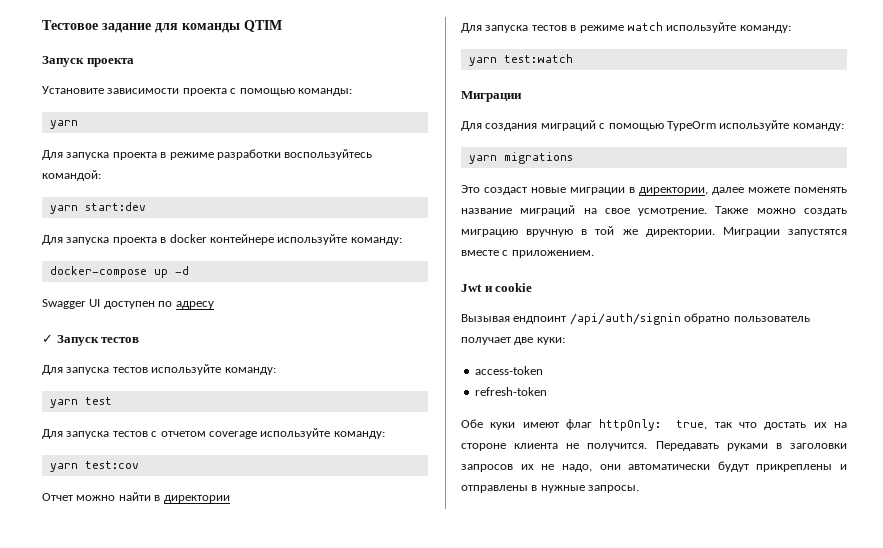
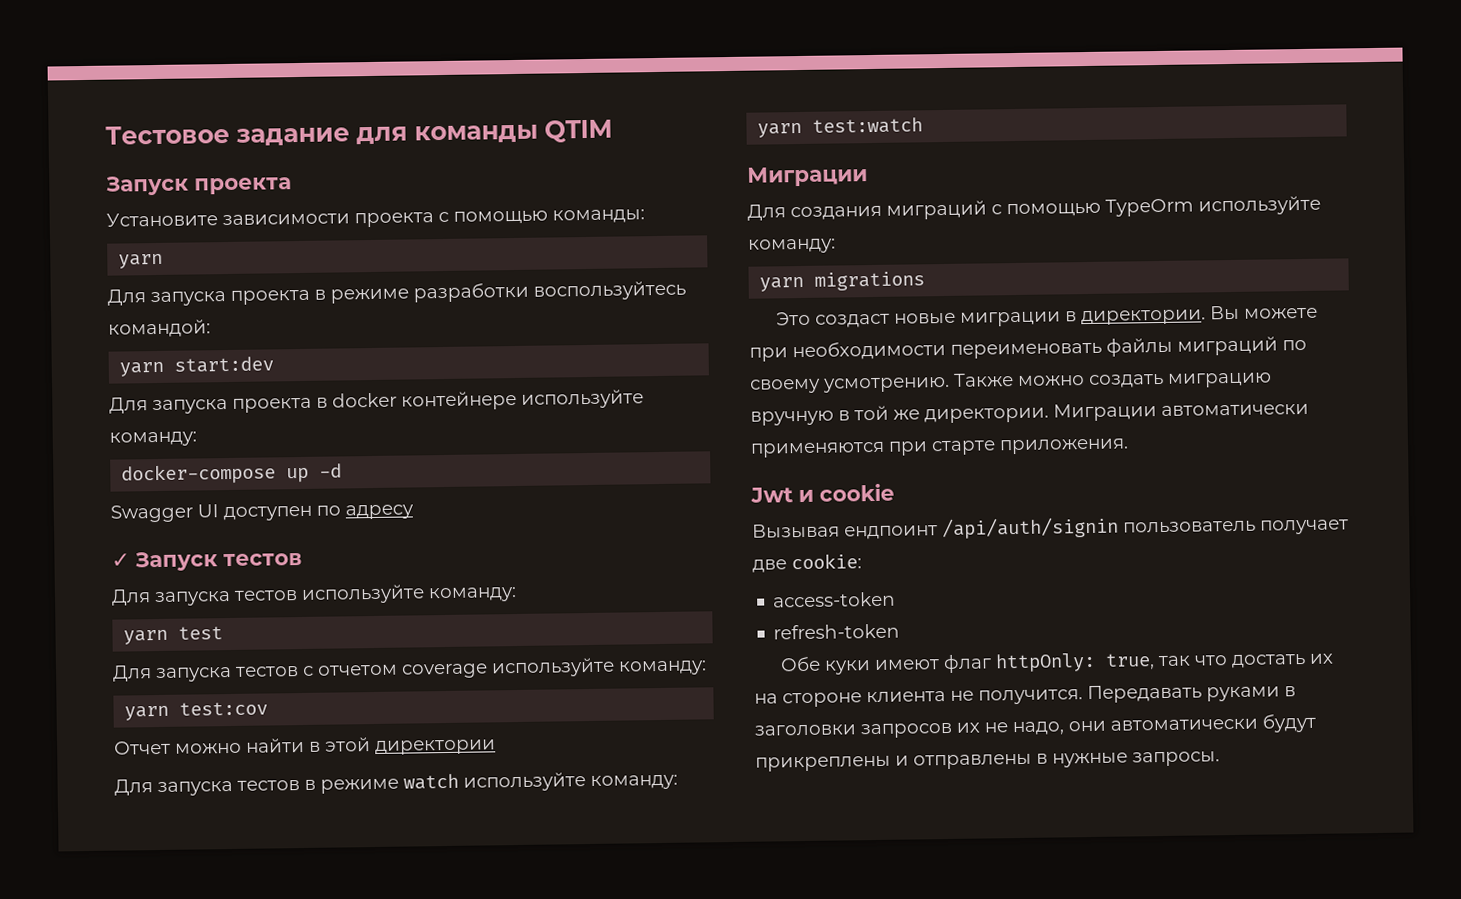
(161, 498) none -> [324,737,371,752] этой
[639,187,847,195] [461,205,708,216] директории, далее можете поменять название миграций на свое усмотрение. -> [1080,305,1318,326] [749,336,1307,362] [750,376,950,394] директории. Вы можете при необходимости переименовать файлы миграций по своему усмотрению.
[788,229,847,237] [461,250,594,258] запустятся вместе с приложением. -> [1161,403,1309,416] [750,438,1129,458] автоматически применяются при старте приложения.
[684,313,731,324] обратно -> (1119, 528) none
[536,337,565,345] куки: -> [791,553,862,570] cookie:

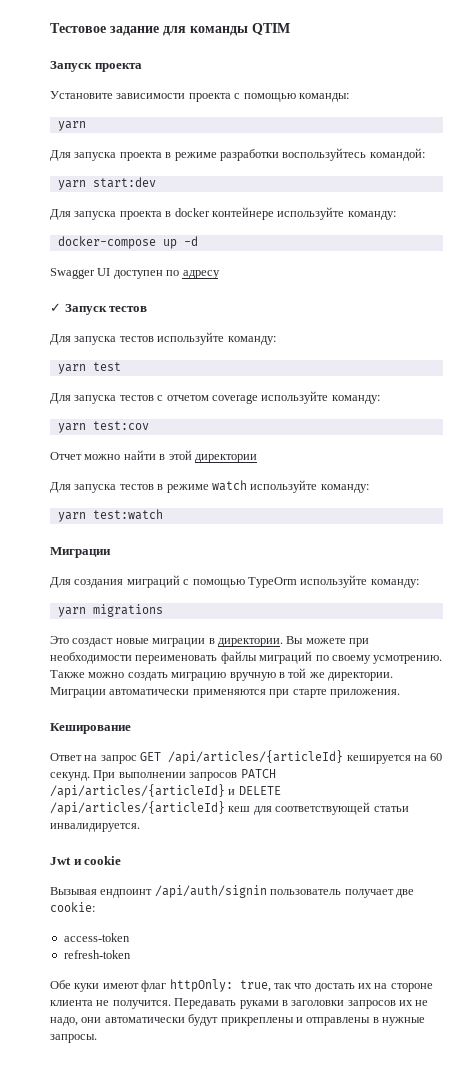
(1129, 446) none -> [50,723,131,734] [50,750,443,764] [50,769,276,781] [50,784,281,798] [50,801,409,815] [50,823,140,832] // Кеширование // Ответ на запрос GET /api/articles/{articleId} кешируется на 60 секунд. При выполнении запросов PATCH /api/articles/{articleId} и DELETE /api/articles/{articleId} кеш для соответствующей статьи инвалидируется.

